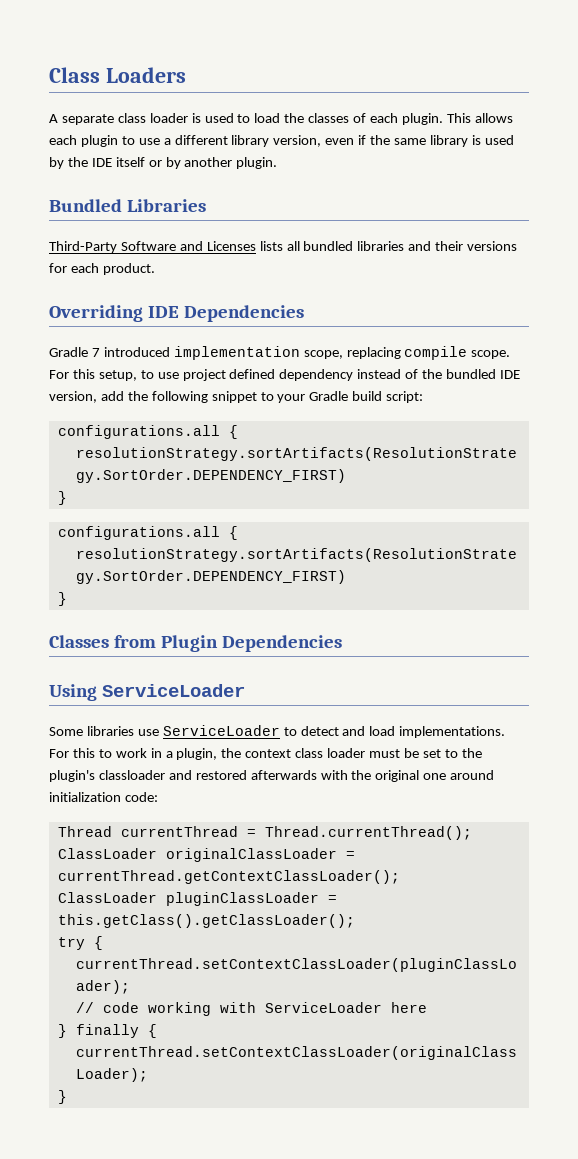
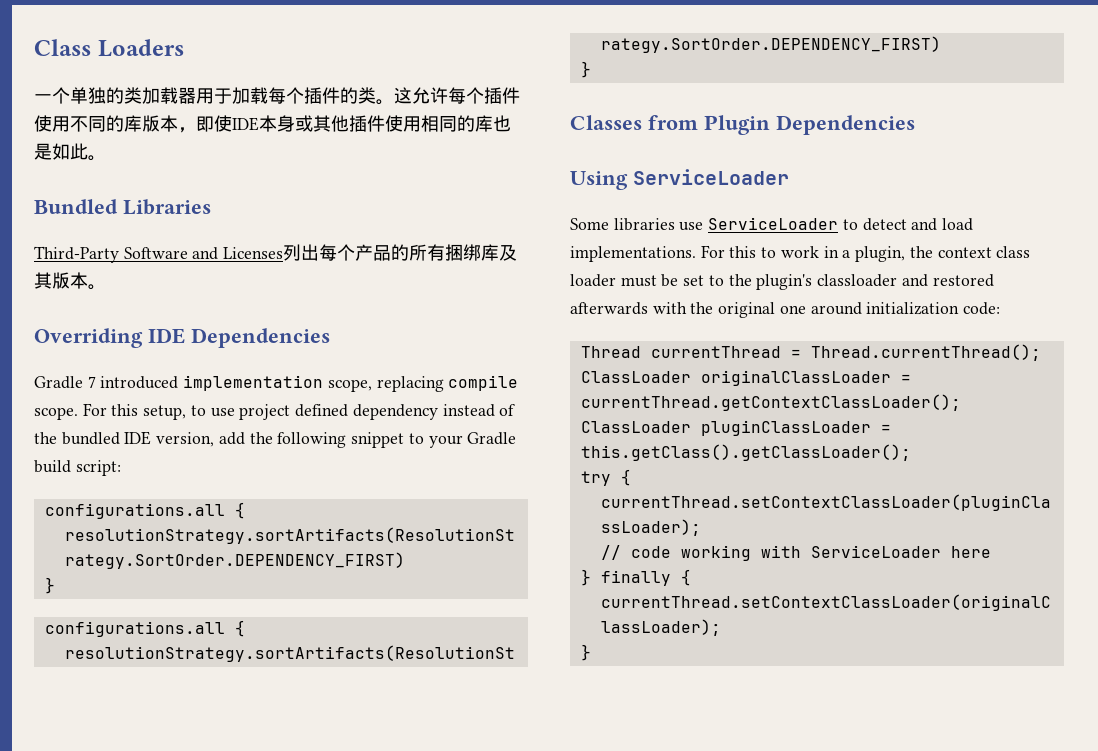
[49,113,513,125] [49,135,514,147] [49,157,278,169] A separate class loader is used to load the classes of each plugin. This allows each plugin to use a different library version, even if the same library is used by the IDE itself or by another plugin. -> [34,87,520,105] [34,115,511,133] [34,143,106,161] 一个单独的类加载器用于加载每个插件的类。这允许每个插件使用不同的库版本，即使IDE本身或其他插件使用相同的库也是如此。
[259,241,518,251] [49,263,155,275] lists all bundled libraries and their versions for each product. -> [283,244,518,261] [34,272,106,290] 列出每个产品的所有捆绑库及其版本。

